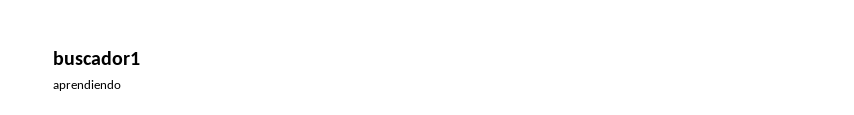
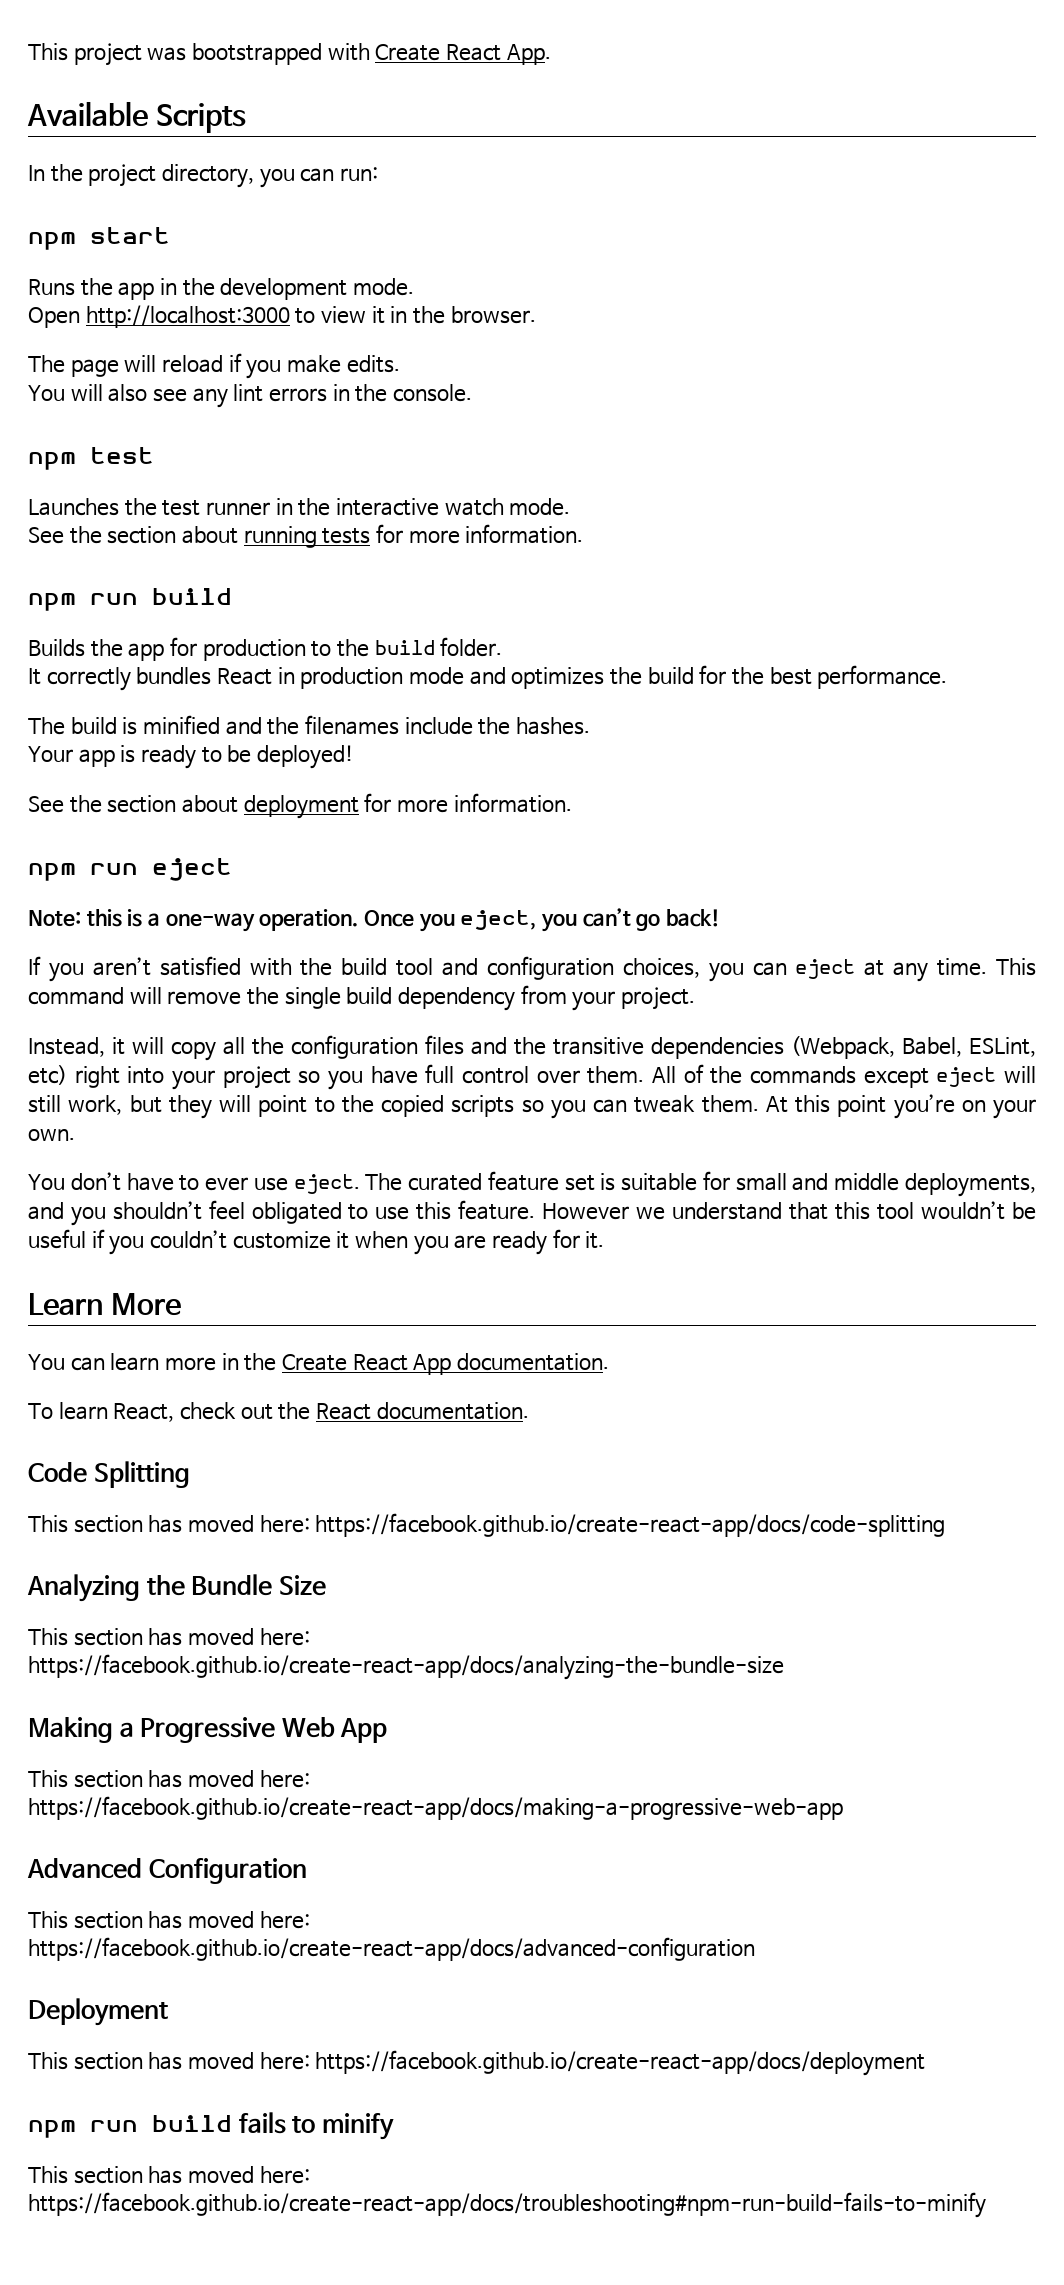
[53,51,140,65] [53,80,121,91] buscador1 // aprendiendo -> [28,43,551,66] [27,101,246,133] [28,164,378,188] [28,227,170,250] [28,278,415,300] [28,305,536,328] [28,353,400,379] [28,384,472,408] [28,447,154,470] [28,498,571,516] [28,524,584,548] [28,588,232,611] [28,637,503,661] [28,665,948,691] [28,715,590,735] [28,745,354,769] [28,793,572,819] [28,858,232,881] [28,908,721,932] [28,956,1036,982] [28,985,695,1011] [28,1035,1037,1061] [28,1064,1037,1090] [28,1094,1036,1119] [28,1129,75,1141] [28,1171,1037,1197] [28,1200,1036,1226] [28,1229,605,1255] [28,1293,181,1316] [28,1353,609,1375] [28,1402,529,1422] [28,1461,190,1488] [28,1513,946,1537] [27,1574,326,1602] [28,1628,310,1646] [28,1654,784,1680] [28,1717,388,1743] [28,1770,310,1788] [28,1796,843,1820] [27,1858,307,1884] [28,1911,310,1929] [28,1937,755,1961] [28,1998,168,2026] [28,2050,926,2076] [28,2112,394,2140] [28,2166,310,2184] [28,2192,986,2218] This project was bootstrapped with Create React App. // Available Scripts // In the project directory, you can run: // npm start // Runs the app in the development mode. // Open http://localhost:3000 to view it in the browser. // The page will reload if you make edits. // You will also see any lint errors in the console. // npm test // Launches the test runner in the interactive watch mode. // See the section about running tests for more information. // npm run build // Builds the app for production to the build folder. // It correctly bundles React in production mode and optimizes the build for the best performance. // The build is minified and the filenames include the hashes. // Your app is ready to be deployed! // See the section about deployment for more information. // npm run eject // Note: this is a one-way operation. Once you eject, you can’t go back! // If you aren’t satisfied with the build tool and configuration choices, you can eject at any time. This command will remove the single build dependency from your project. // Instead, it will copy all the configuration files and the transitive dependencies (Webpack, Babel, ESLint, etc) right into your project so you have full control over them. All of the commands except eject will still work, but they will point to the copied scripts so you can tweak them. At this point you’re on your own. // You don’t have to ever use eject. The curated feature set is suitable for small and middle deployments, and you shouldn’t feel obligated to use this feature. However we understand that this tool wouldn’t be useful if you couldn’t customize it when you are ready for it. // Learn More // You can learn more in the Create React App documentation. // To learn React, check out the React documentation. // Code Splitting // This section has moved here: https://facebook.github.io/create-react-app/docs/code-splitting // Analyzing the Bundle Size // This section has moved here: https://facebook.github.io/create-react-app/docs/analyzing-the-bundle-size // Making a Progressive Web App // This section has moved here: https://facebook.github.io/create-react-app/docs/making-a-progressive-web-app // Advanced Configuration // This section has moved here: https://facebook.github.io/create-react-app/docs/advanced-configuration // Deployment // This section has moved here: https://facebook.github.io/create-react-app/docs/deployment // npm run build fails to minify // This section has moved here: https://facebook.github.io/create-react-app/docs/troubleshooting#npm-run-build-fails-to-minify

